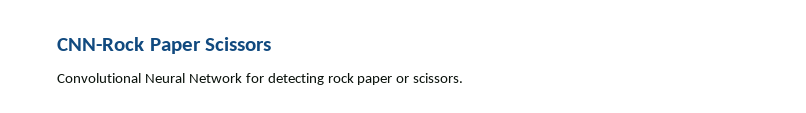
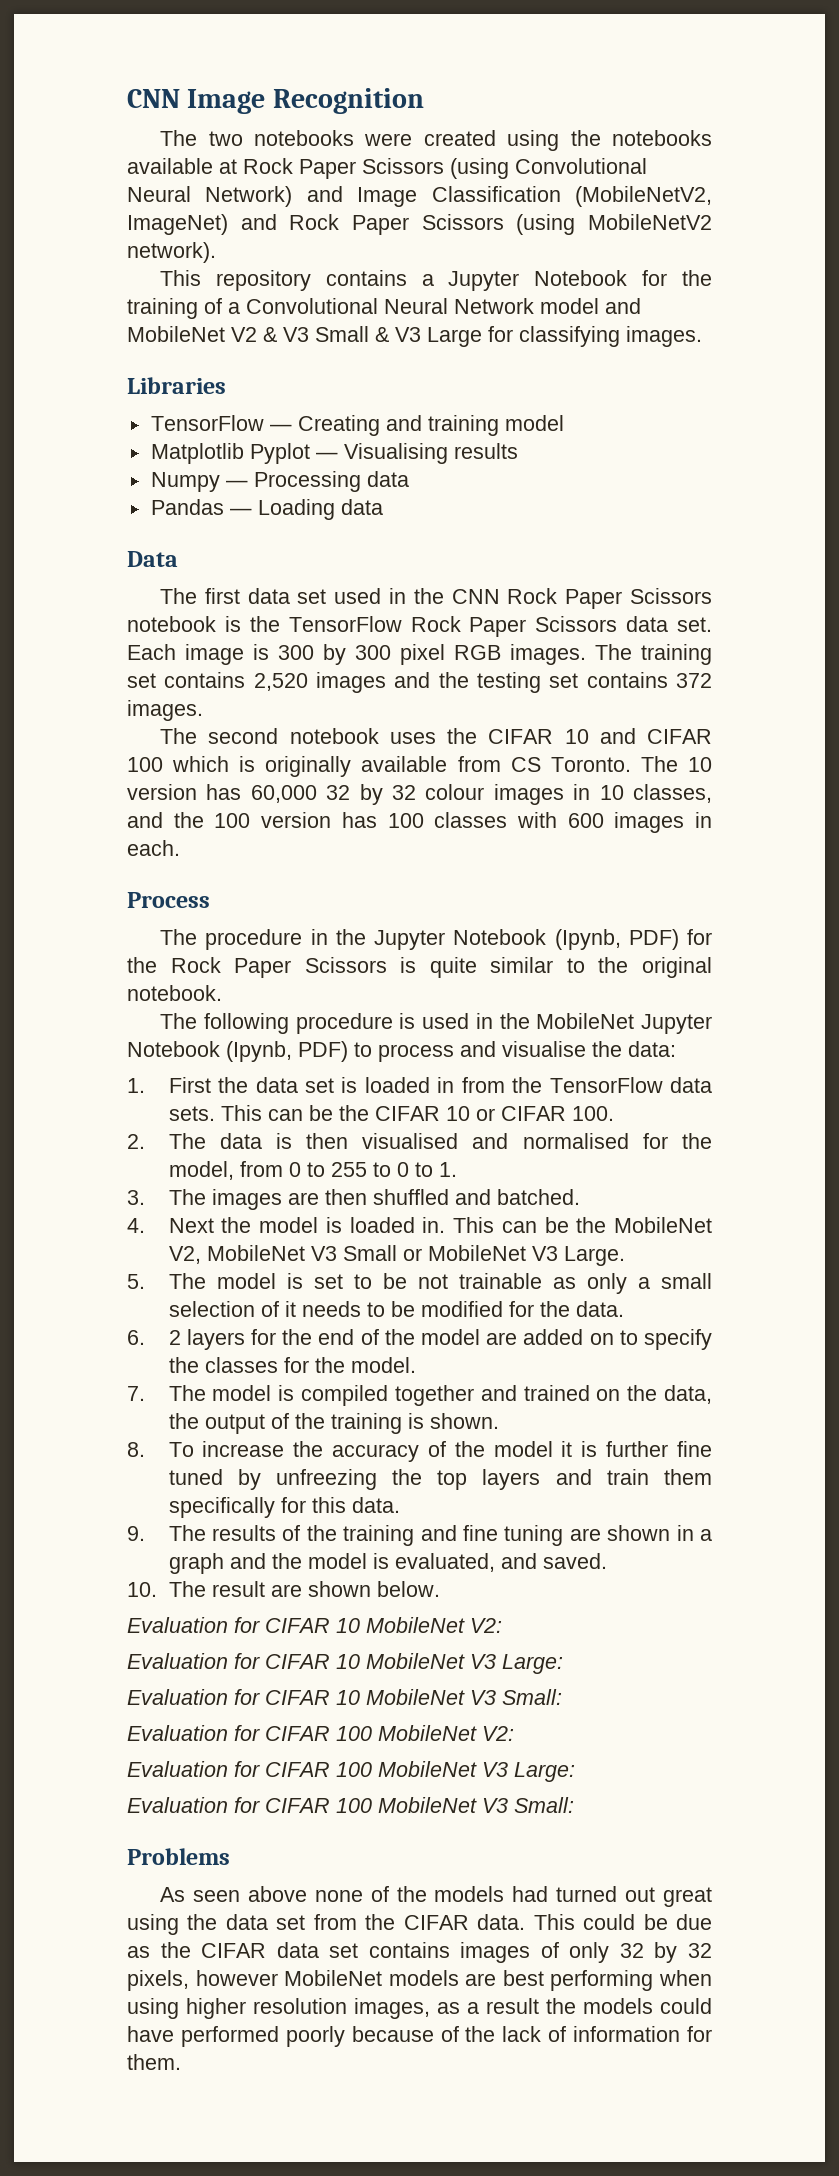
[57,37,272,54] [57,73,464,85] CNN-Rock Paper Scissors // Convolutional Neural Network for detecting rock paper or scissors. -> [127,88,424,114] [160,130,712,151] [127,158,647,179] [127,186,712,207] [127,214,712,235] [127,242,216,263] [160,270,712,291] [127,298,641,319] [127,326,702,347] [127,377,226,394] [150,415,564,436] [150,443,518,464] [150,471,409,492] [150,499,383,520] [127,551,178,567] [160,588,712,609] [127,616,712,637] [127,644,712,665] [127,672,712,693] [127,700,203,721] [160,728,712,744] [127,756,712,777] [127,784,712,805] [127,812,712,833] [127,840,180,856] [127,892,210,908] [160,929,712,950] [127,957,712,978] [127,985,222,1001] [160,1013,712,1034] [127,1041,676,1062] [127,1077,713,1093] [168,1105,614,1121] [127,1133,712,1149] [168,1161,457,1180] [127,1189,580,1210] [127,1217,713,1233] [168,1245,625,1266] [127,1273,712,1294] [168,1301,624,1317] [127,1329,712,1350] [168,1357,416,1373] [127,1385,712,1406] [168,1413,499,1434] [127,1441,712,1462] [168,1469,712,1490] [168,1497,400,1518] [127,1525,712,1546] [168,1553,607,1574] [127,1581,440,1597] [127,1617,502,1633] [127,1653,563,1674] [127,1689,562,1705] [127,1725,514,1741] [127,1761,575,1782] [127,1797,574,1813] [127,1848,230,1865] [160,1886,712,1907] [127,1914,712,1935] [127,1942,712,1963] [127,1970,712,1991] [127,1998,712,2019] [127,2026,713,2047] [127,2054,181,2070] CNN Image Recognition // The two notebooks were created using the notebooks available at Rock Paper Scissors (using Convolutional Neural Network) and Image Classification (MobileNetV2, ImageNet) and Rock Paper Scissors (using MobileNetV2 network). // This repository contains a Jupyter Notebook for the training of a Convolutional Neural Network model and MobileNet V2 & V3 Small & V3 Large for classifying images. // Libraries // TensorFlow — Creating and training model // Matplotlib Pyplot — Visualising results // Numpy — Processing data // Pandas — Loading data // Data // The first data set used in the CNN Rock Paper Scissors notebook is the TensorFlow Rock Paper Scissors data set. Each image is 300 by 300 pixel RGB images. The training set contains 2,520 images and the testing set contains 372 images. // The second notebook uses the CIFAR 10 and CIFAR 100 which is originally available from CS Toronto. The 10 version has 60,000 32 by 32 colour images in 10 classes, and the 100 version has 100 classes with 600 images in each. // Process // The procedure in the Jupyter Notebook (Ipynb, PDF) for the Rock Paper Scissors is quite similar to the original notebook. // The following procedure is used in the MobileNet Jupyter Notebook (Ipynb, PDF) to process and visualise the data: // 1. First the data set is loaded in from the TensorFlow data sets. This can be the CIFAR 10 or CIFAR 100. // 2. The data is then visualised and normalised for the model, from 0 to 255 to 0 to 1. // 3. The images are then shuffled and batched. // 4. Next the model is loaded in. This can be the MobileNet V2, MobileNet V3 Small or MobileNet V3 Large. // 5. The model is set to be not trainable as only a small selection of it needs to be modified for the data. // 6. 2 layers for the end of the model are added on to specify the classes for the model. // 7. The model is compiled together and trained on the data, the output of the training is shown. // 8. To increase the accuracy of the model it is further fine tuned by unfreezing the top layers and train them specifically for this data. // 9. The results of the training and fine tuning are shown in a graph and the model is evaluated, and saved. // 10. The result are shown below. // Evaluation for CIFAR 10 MobileNet V2: // Evaluation for CIFAR 10 MobileNet V3 Large: // Evaluation for CIFAR 10 MobileNet V3 Small: // Evaluation for CIFAR 100 MobileNet V2: // Evaluation for CIFAR 100 MobileNet V3 Large: // Evaluation for CIFAR 100 MobileNet V3 Small: // Problems // As seen above none of the models had turned out great using the data set from the CIFAR data. This could be due as the CIFAR data set contains images of only 32 by 32 pixels, however MobileNet models are best performing when using higher resolution images, as a result the models could have performed poorly because of the lack of information for them.

